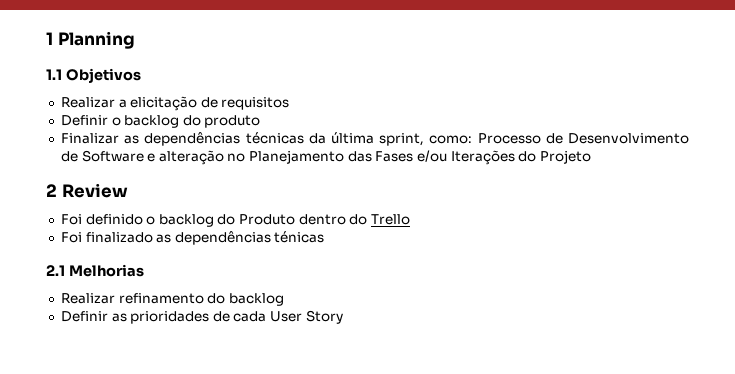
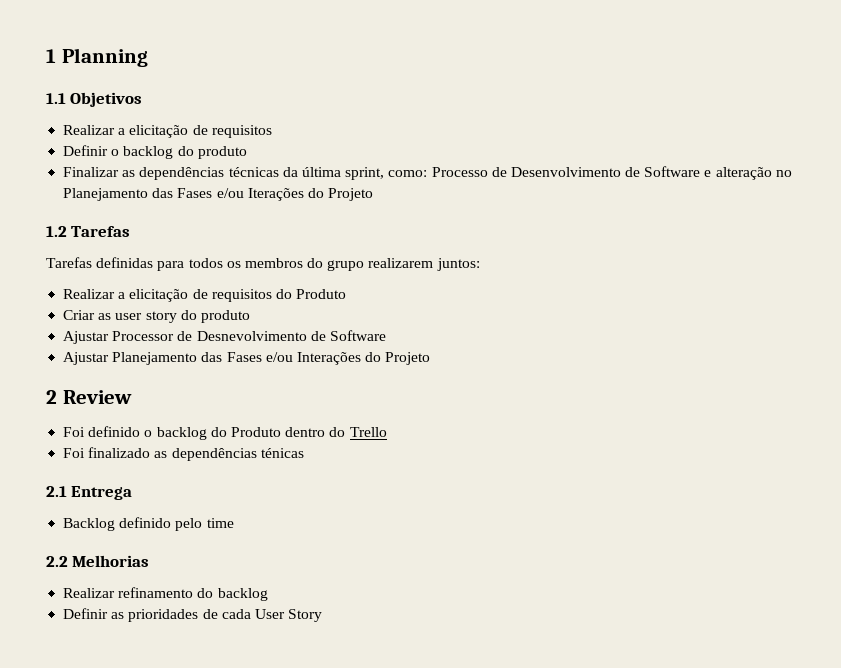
(591, 157) none -> [46,226,131,237] [46,257,480,271] [63,289,347,302] [63,310,250,323] [63,330,386,344] [63,352,431,365] // 1.2 Tarefas // Tarefas definidas para todos os membros do grupo realizarem juntos: // Realizar a elicitação de requisitos do Produto // Criar as user story do produto // Ajustar Processor de Desnevolvimento de Software // Ajustar Planejamento das Fases e/ou Interações do Projeto
(65, 270) none -> [71,486,133,500] [63,517,234,531] [46,556,68,567] Entrega // Backlog definido pelo time // 2.2

